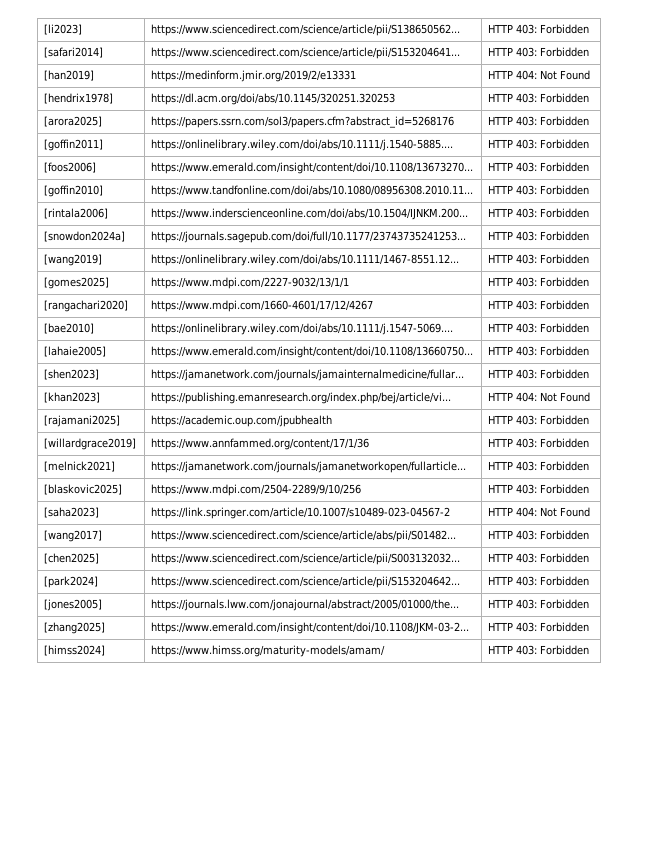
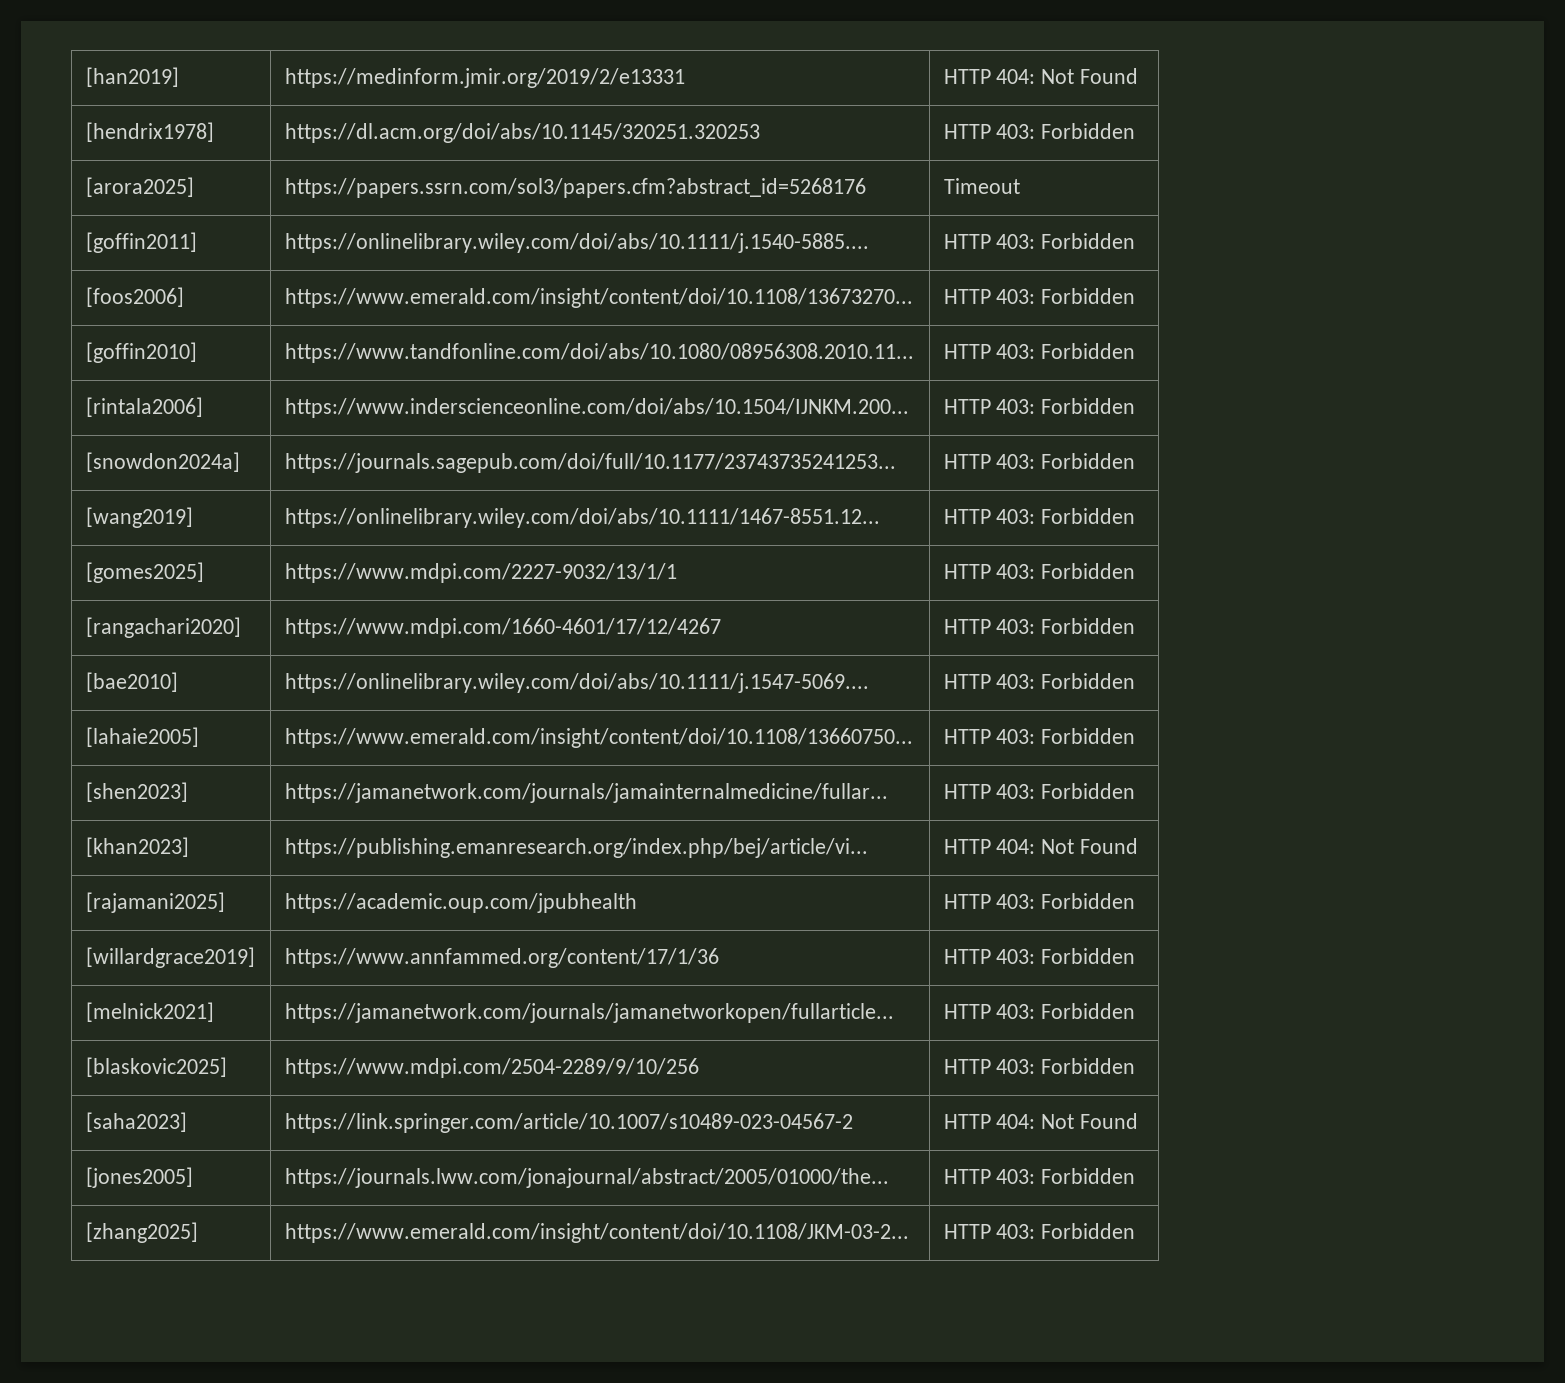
[44,24,83,35] [151,24,461,36] [488,24,590,34] [44,47,104,58] [151,47,461,59] [488,47,590,57] [li2023] | https://www.sciencedirect.com/science/article/pii/S138650562... | HTTP 403: Forbidden // [safari2014] | https://www.sciencedirect.com/science/article/pii/S153204641... | HTTP 403: Forbidden // -> (85, 77) none
[488,116,590,126] HTTP 403: Forbidden -> [943,178,1020,194] Timeout
[44,530,103,542] [151,530,457,542] [488,530,590,540] [44,553,100,564] [151,553,461,565] [488,553,590,563] [44,576,99,588] [151,576,461,588] [488,576,590,586] // [wang2017] | https://www.sciencedirect.com/science/article/abs/pii/S01482... | HTTP 403: Forbidden // [chen2025] | https://www.sciencedirect.com/science/article/pii/S003132032... | HTTP 403: Forbidden // [park2024] | https://www.sciencedirect.com/science/article/pii/S153204642... | HTTP 403: Forbidden -> (1138, 1121) none
[44,645,106,656] [151,645,386,657] [488,645,590,655] // [himss2024] | https://www.himss.org/maturity-models/amam/ | HTTP 403: Forbidden -> (1136, 1231) none

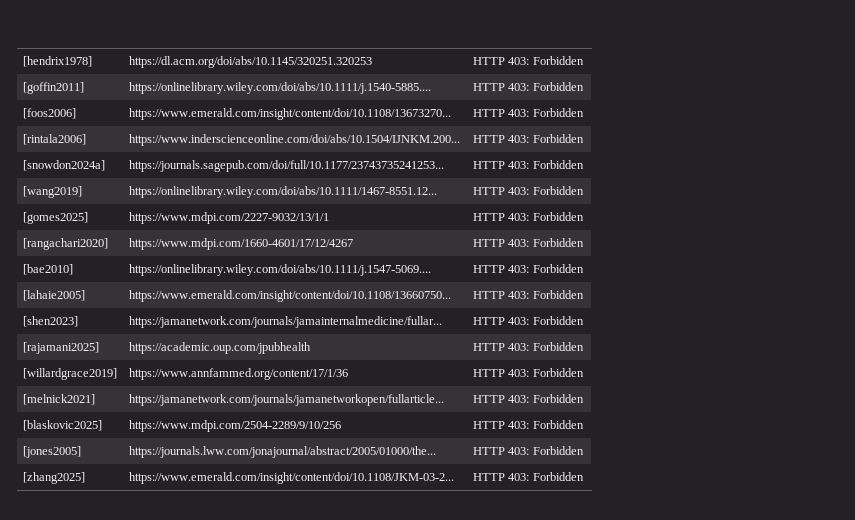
[85,67,179,87] [284,68,685,88] [943,68,1138,84] [han2019] | https://medinform.jmir.org/2019/2/e13331 | HTTP 404: Not Found // -> (22, 61) none
[85,177,194,197] [284,178,866,198] [943,178,1020,194] // [arora2025] | https://papers.ssrn.com/sol3/papers.cfm?abstract_id=5268176 | Timeout -> (584, 60) none
[85,342,197,363] [284,343,914,363] [943,343,1136,359] // [goffin2010] | https://www.tandfonline.com/doi/abs/10.1080/08956308.2010.11... | HTTP 403: Forbidden -> (584, 112) none
[85,837,189,857] [284,838,868,858] [943,838,1138,854] // [khan2023] | https://publishing.emanresearch.org/index.php/bej/article/vi... | HTTP 404: Not Found -> (584, 320) none
[85,1112,187,1132] [284,1113,853,1133] [943,1113,1138,1129] // [saha2023] | https://link.springer.com/article/10.1007/s10489-023-04567-2 | HTTP 404: Not Found -> (584, 424) none

